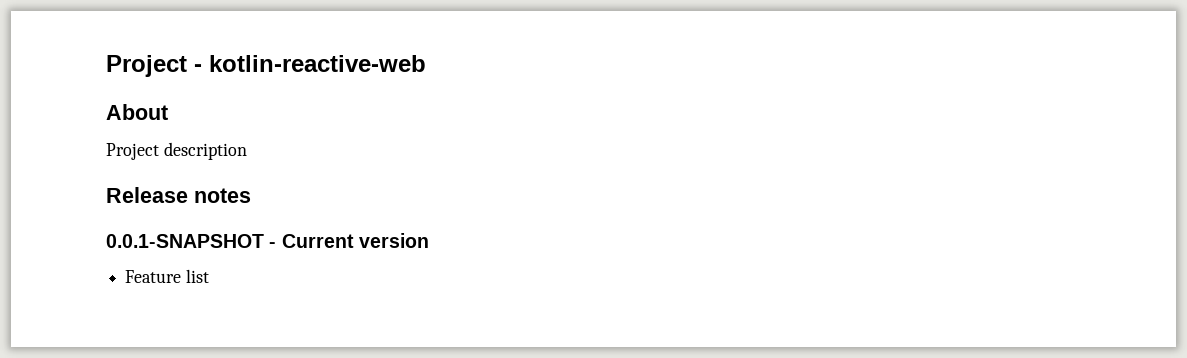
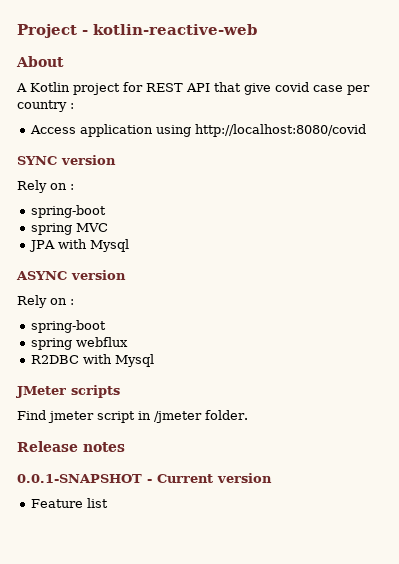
[106,142,247,160] Project description -> [16,82,370,95] [17,100,74,112] [29,124,366,137] [17,155,116,165] [17,180,74,193] [30,205,106,218] [30,223,108,235] [28,239,129,252] [16,270,126,280] [17,295,74,308] [30,320,106,333] [30,337,128,350] [30,354,154,367] [16,385,120,398] [17,410,248,423] A Kotlin project for REST API that give covid case per country : // Access application using http://localhost:8080/covid // SYNC version // Rely on : // spring-boot // spring MVC // JPA with Mysql // ASYNC version // Rely on : // spring-boot // spring webflux // R2DBC with Mysql // JMeter scripts // Find jmeter script in /jmeter folder.

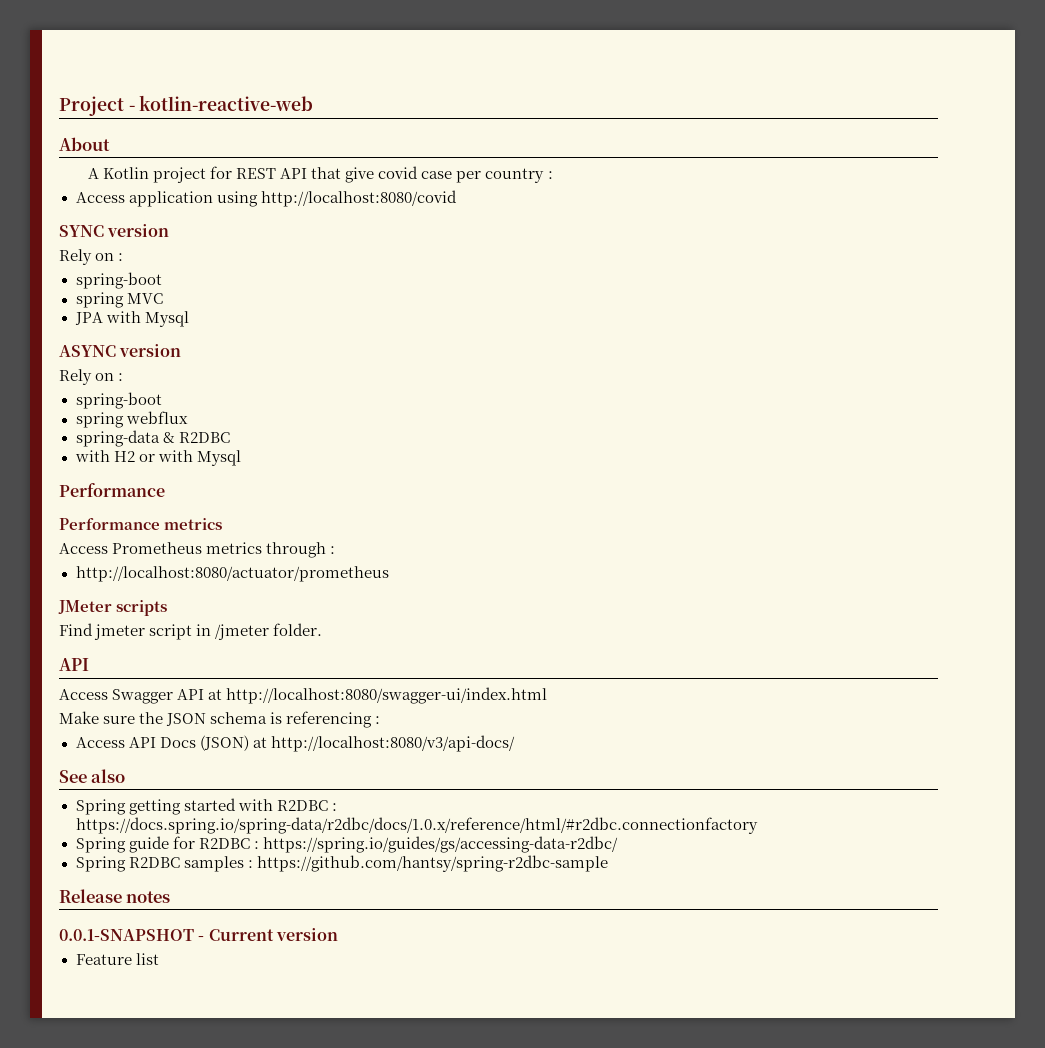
[30,354,154,367] R2DBC with Mysql -> [75,430,230,447] [74,450,241,466] [59,483,165,497] [59,518,223,530] [59,542,336,558] [75,566,389,582] spring-data & R2DBC // with H2 or with Mysql // Performance // Performance metrics // Access Prometheus metrics through : // http://localhost:8080/actuator/prometheus
(248, 415) none -> [59,658,89,671] [59,687,548,704] [59,711,381,728] [75,735,515,752] [59,769,126,783] [75,798,337,815] [75,817,758,834] [75,836,618,853] [75,855,608,872] // API // Access Swagger API at http://localhost:8080/swagger-ui/index.html // Make sure the JSON schema is referencing : // Access API Docs (JSON) at http://localhost:8080/v3/api-docs/ // See also // Spring getting started with R2DBC : https://docs.spring.io/spring-data/r2dbc/docs/1.0.x/reference/html/#r2dbc.connectionfactory // Spring guide for R2DBC : https://spring.io/guides/gs/accessing-data-r2dbc/ // Spring R2DBC samples : https://github.com/hantsy/spring-r2dbc-sample

